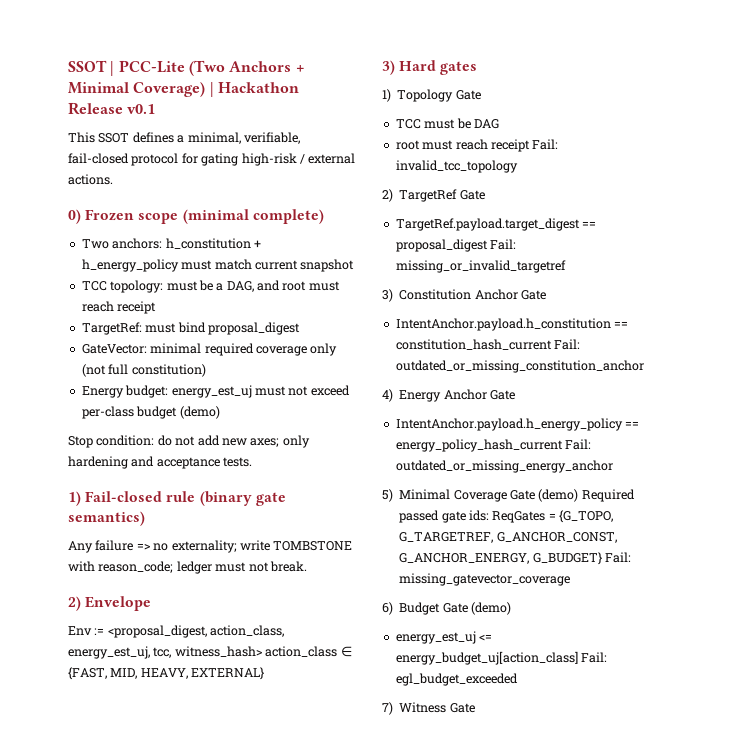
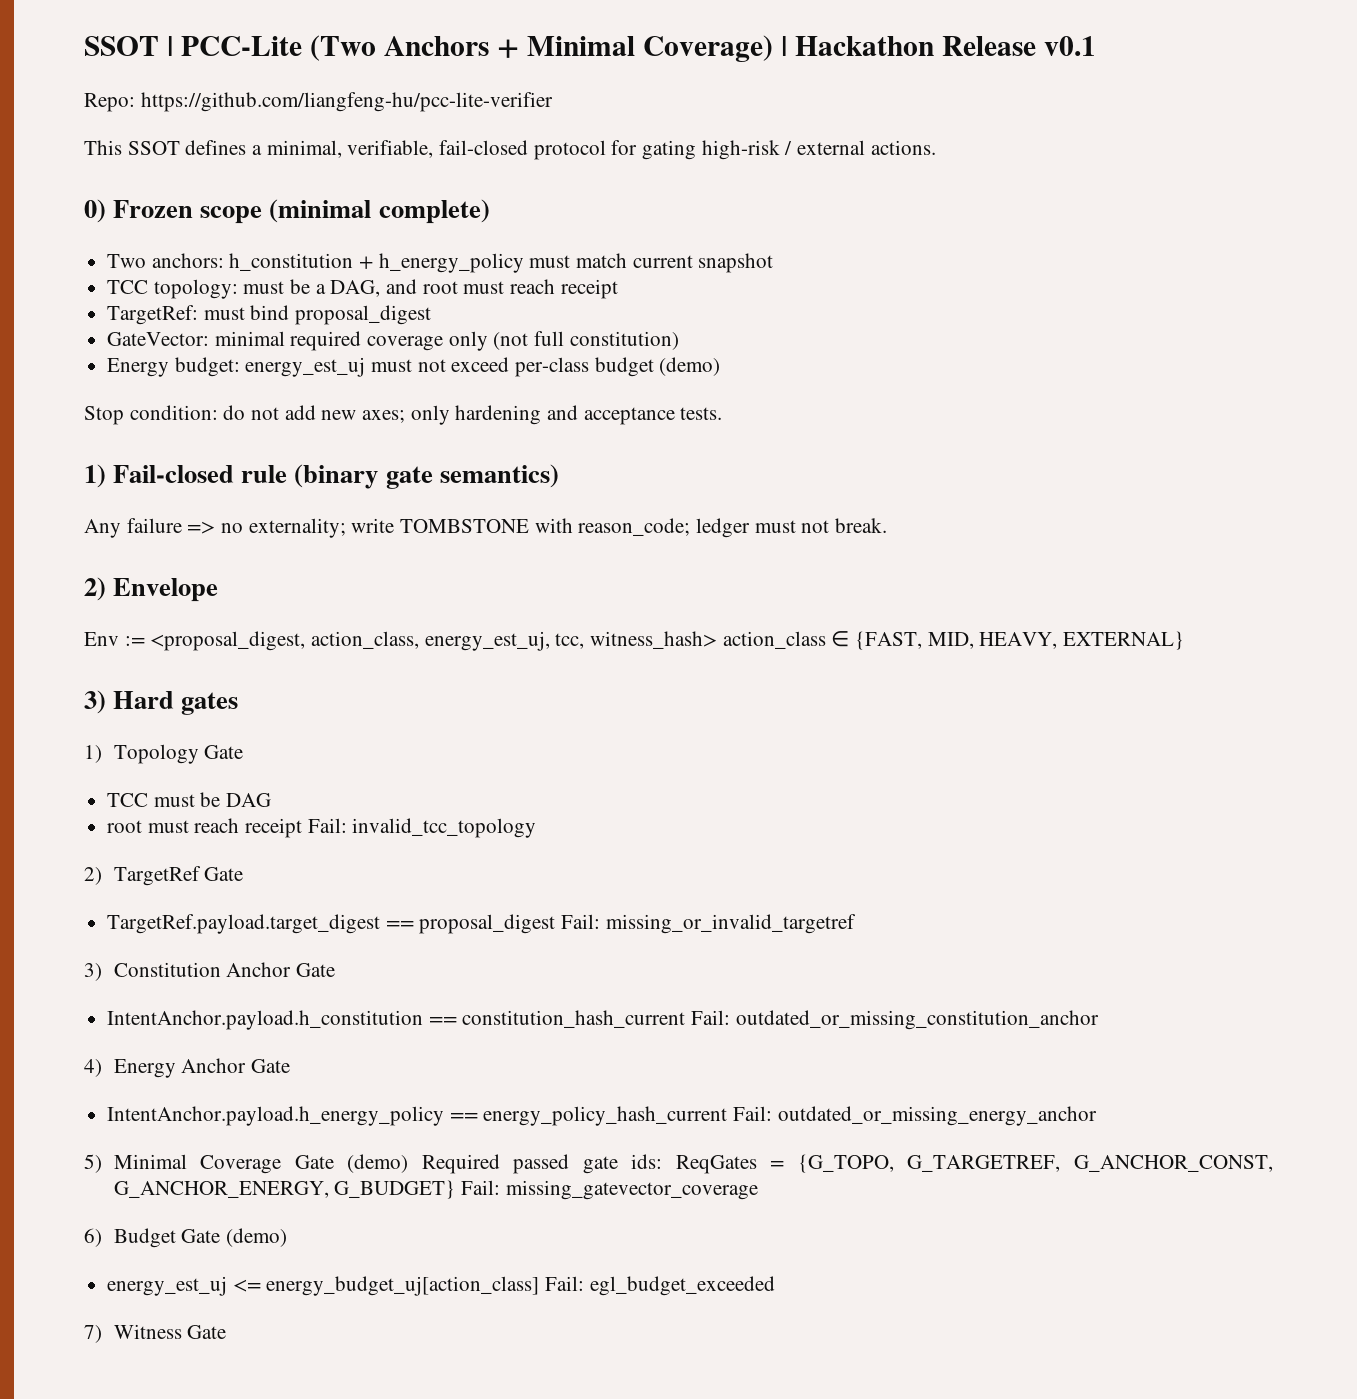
(156, 109) none -> [84,92,553,112] // Repo: https://github.com/liangfeng-hu/pcc-lite-verifier

